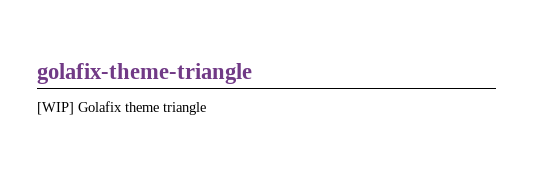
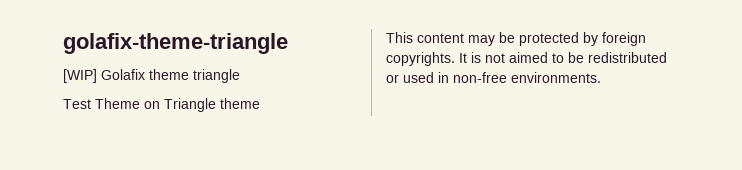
(206, 108) none -> [63,98,260,112] [386,32,646,46] [386,52,667,66] [386,72,601,83] // Test Theme on Triangle theme // This content may be protected by foreign copyrights. It is not aimed to be redistributed or used in non-free environments.

